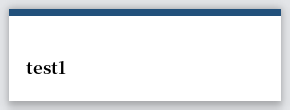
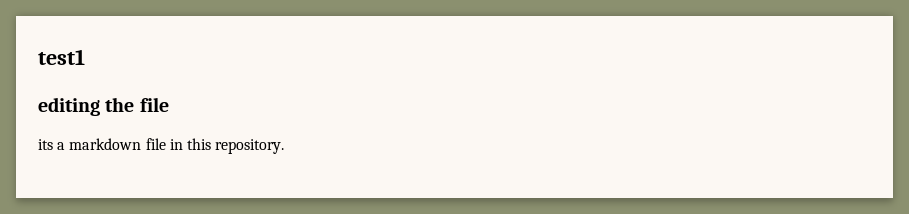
(66, 67) none -> [38,97,169,116] [38,138,285,154] // editing the file // its a markdown file in this repository.

